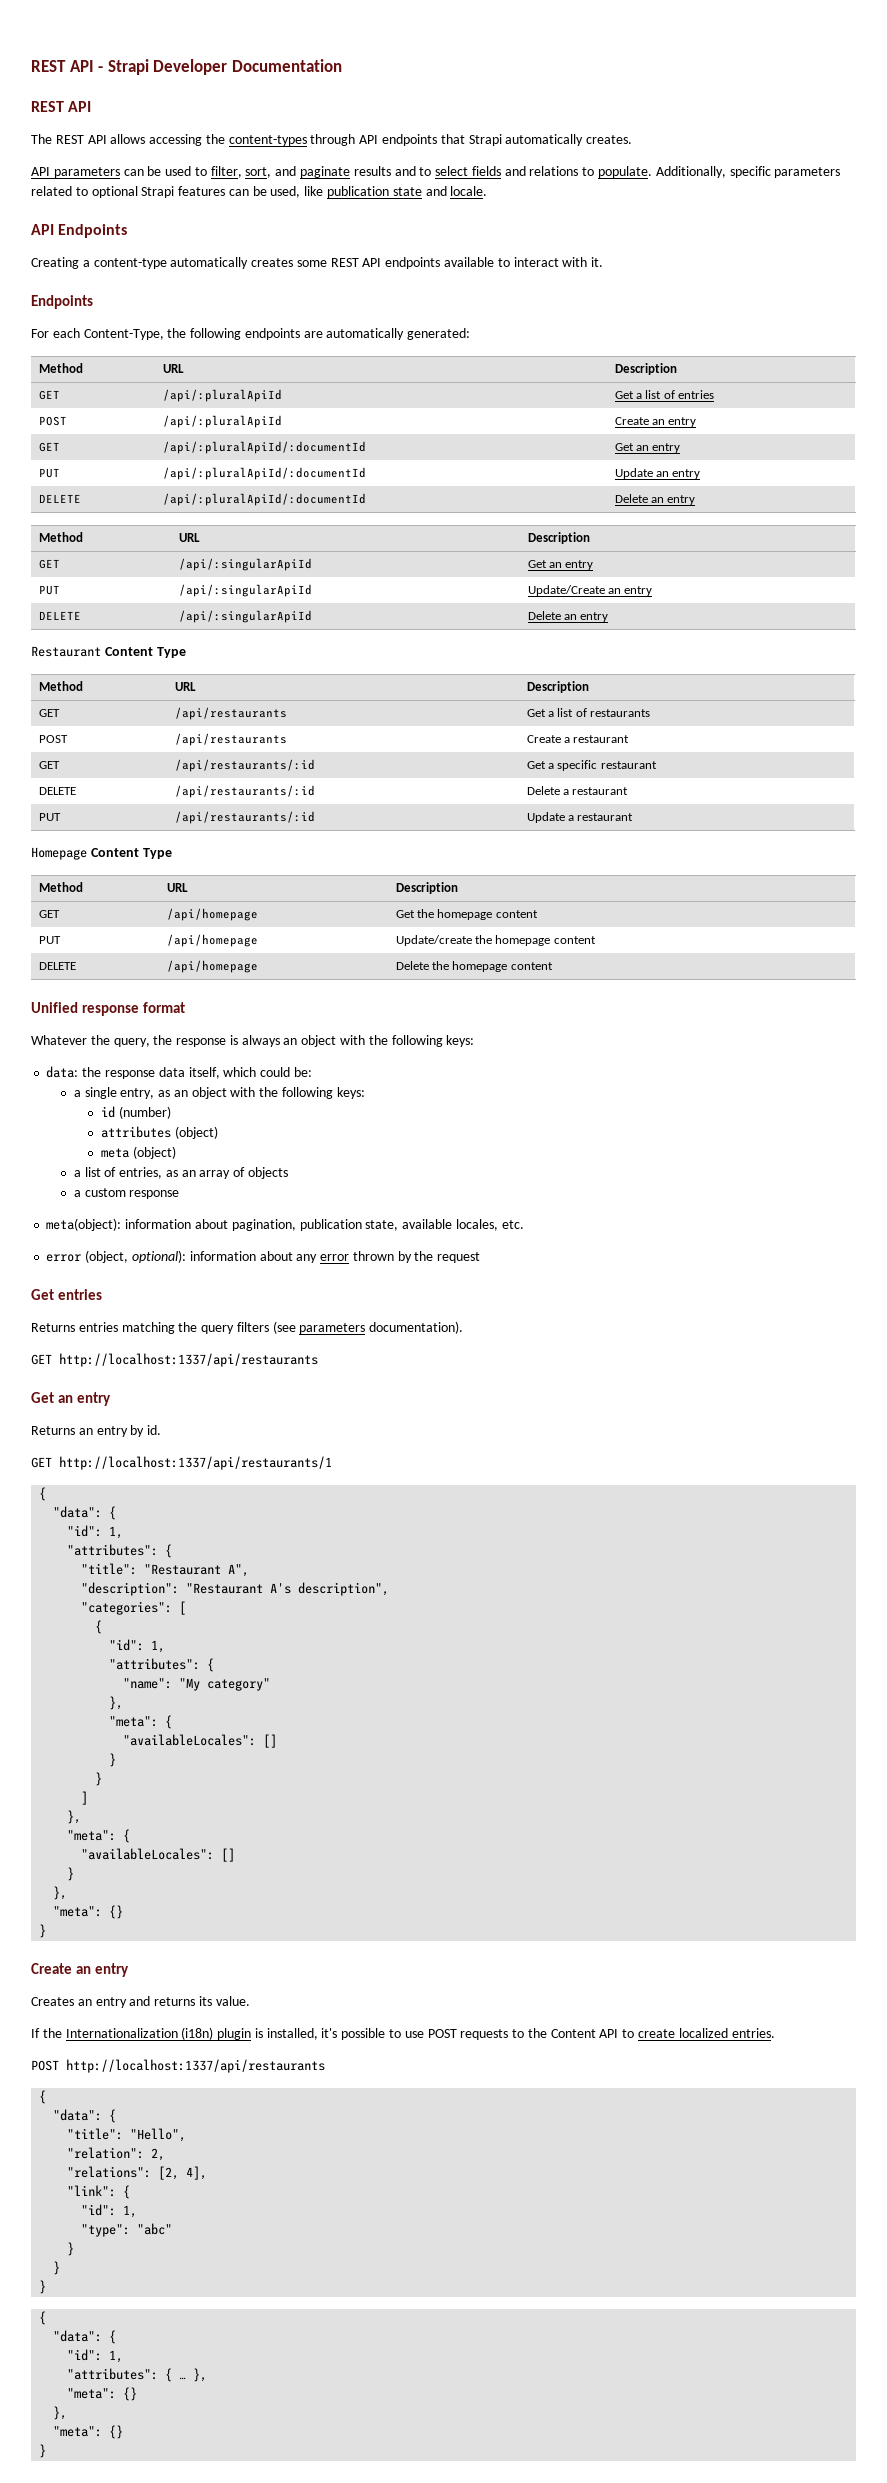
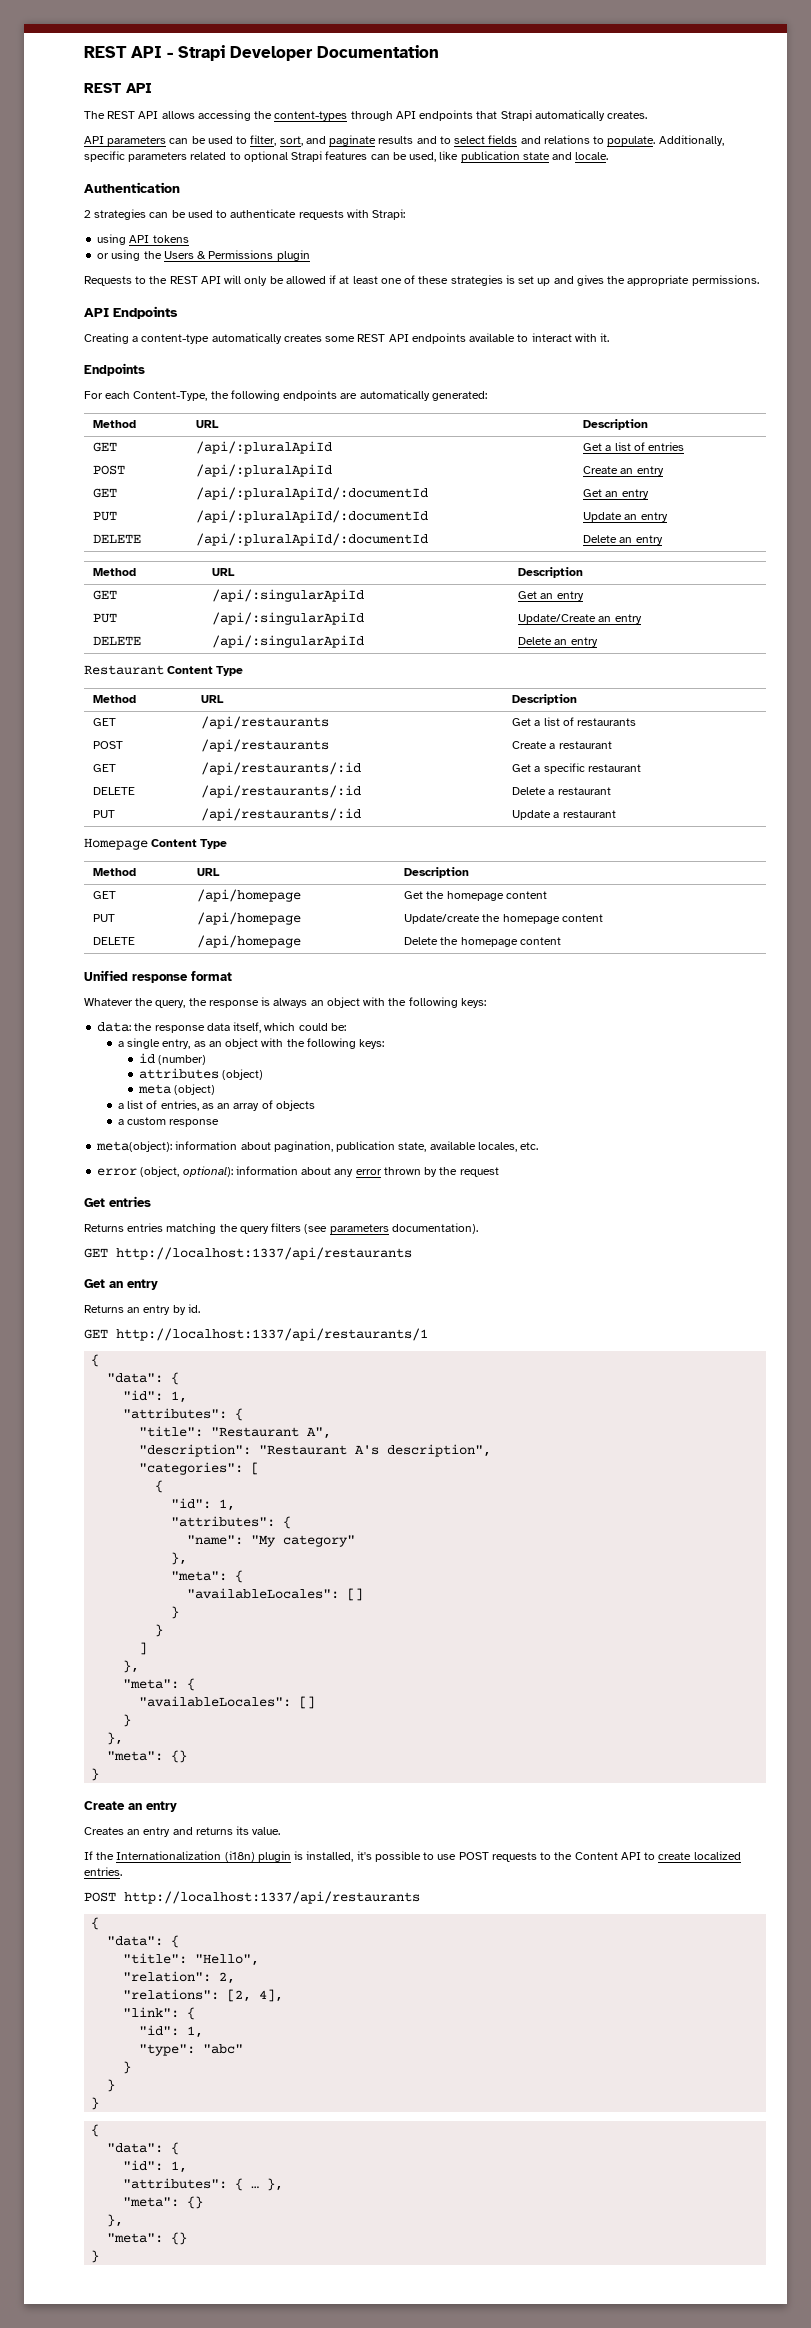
(488, 191) none -> [84,182,180,193] [84,209,406,220] [97,234,189,245] [97,250,310,261] [84,275,759,286] // Authentication // 2 strategies can be used to authenticate requests with Strapi: // using API tokens // or using the Users & Permissions plugin // Requests to the REST API will only be allowed if at least one of these strategies is set up and gives the appropriate permissions.

